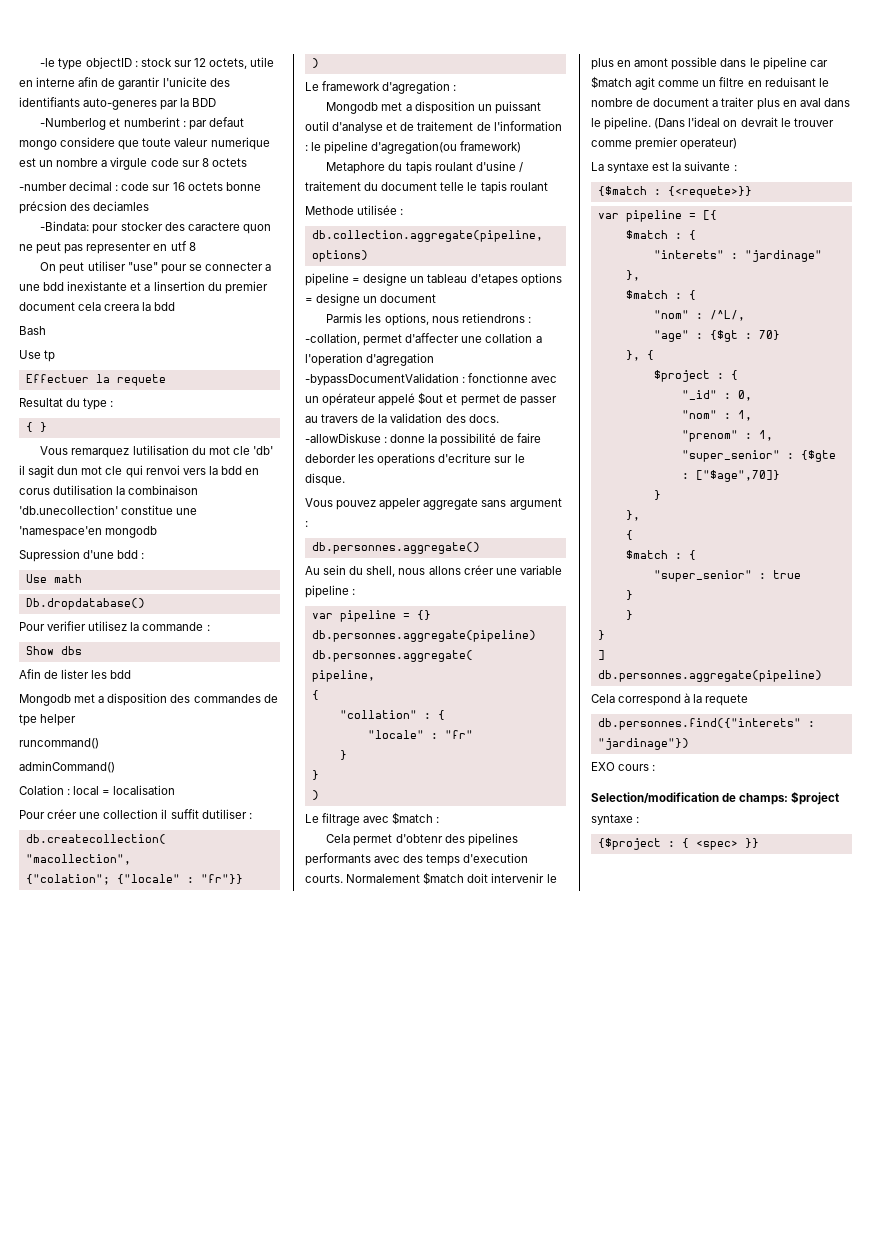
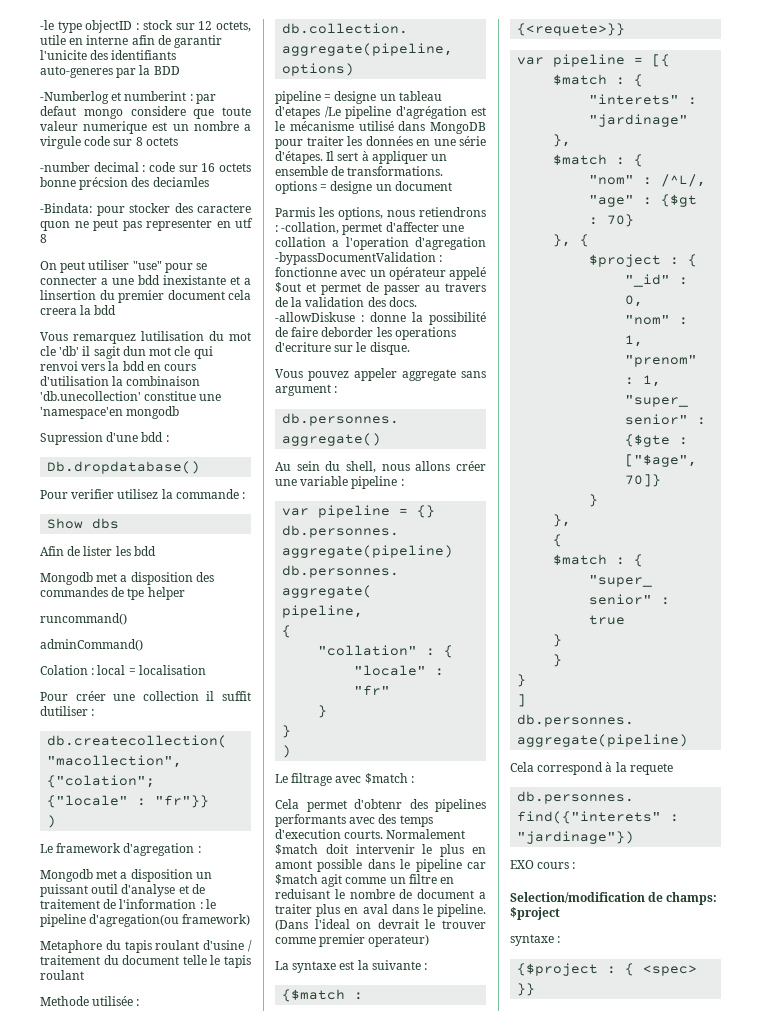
[19,326,46,335] [19,350,56,362] [25,374,166,386] [19,398,114,410] [25,422,47,432] // Bash // Use tp // Effectuer la requete // Resultat du type : // { } -> (117, 310) none
[19,485,114,495] corus dutilisation -> [164,364,197,371] [40,376,109,386] cours d'utilisation
[25,574,82,583] // Use math -> (169, 438) none
(518, 280) none -> [324,106,486,119] [275,121,486,134] [275,136,486,149] [275,151,448,164] [275,166,444,176] /Le pipeline d'agrégation est le mécanisme utilisé dans MongoDB pour traiter les données en une série d'étapes. Il sert à appliquer un ensemble de transformations.

